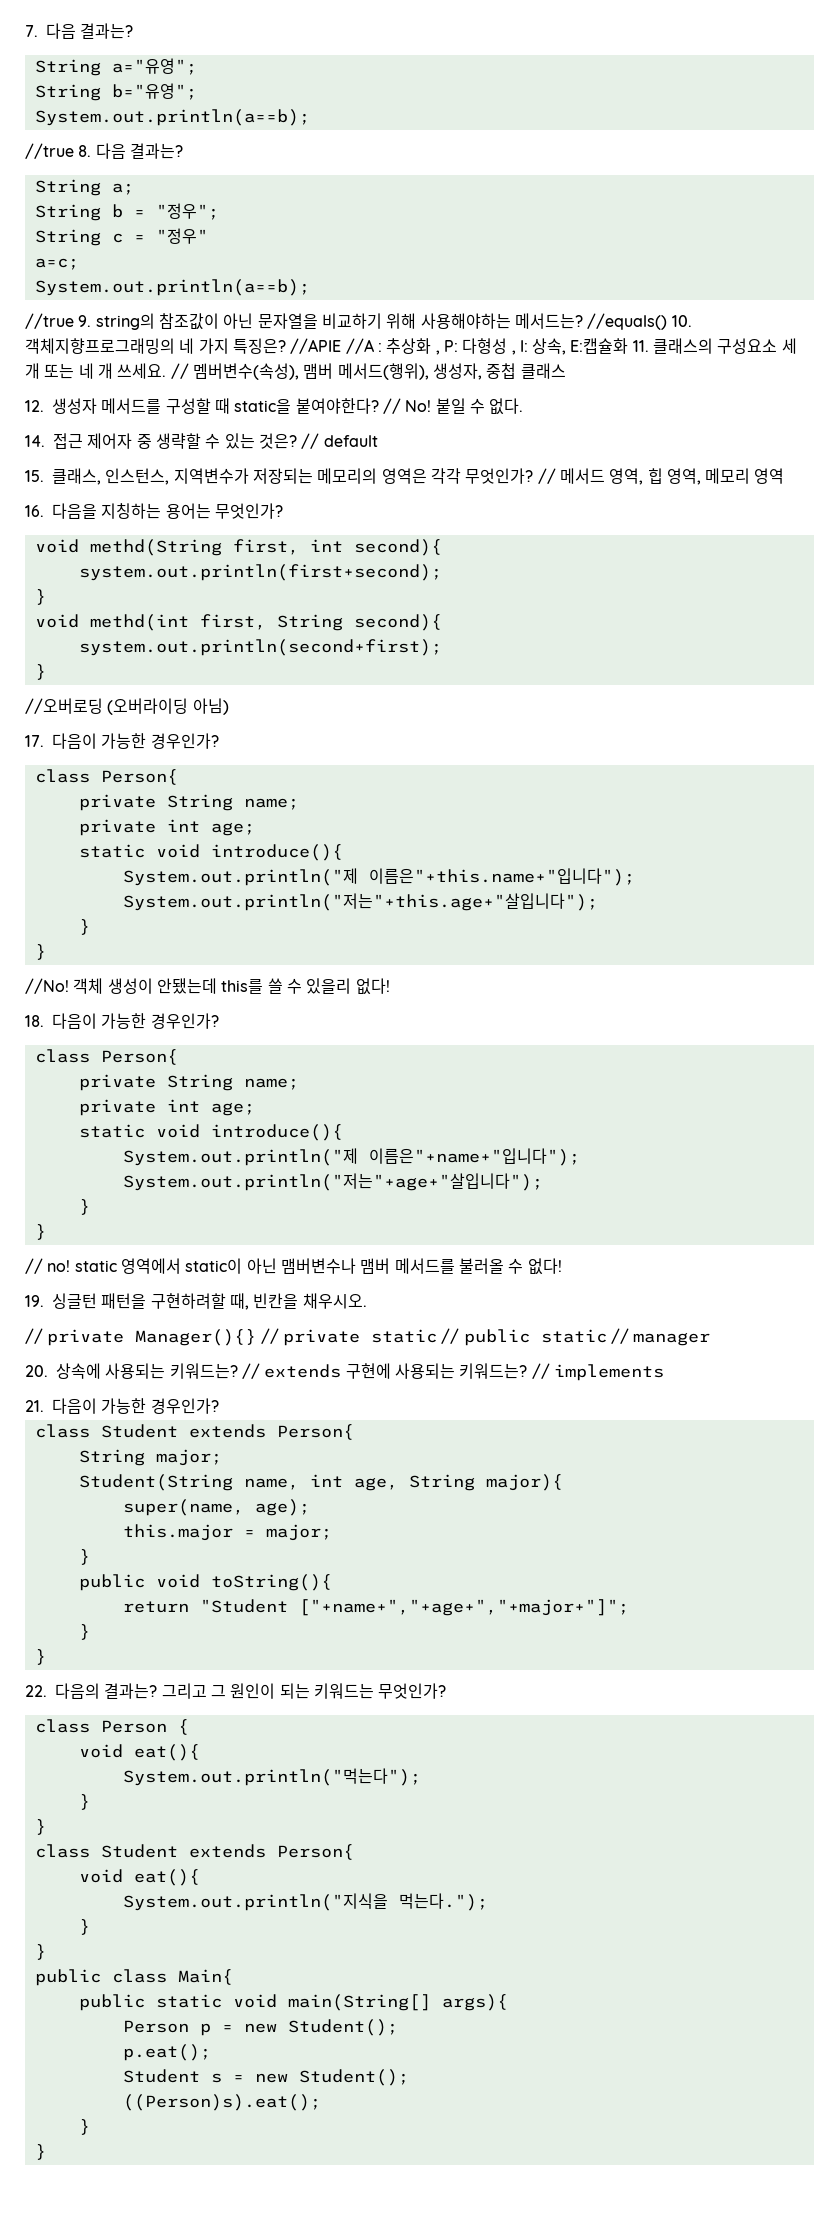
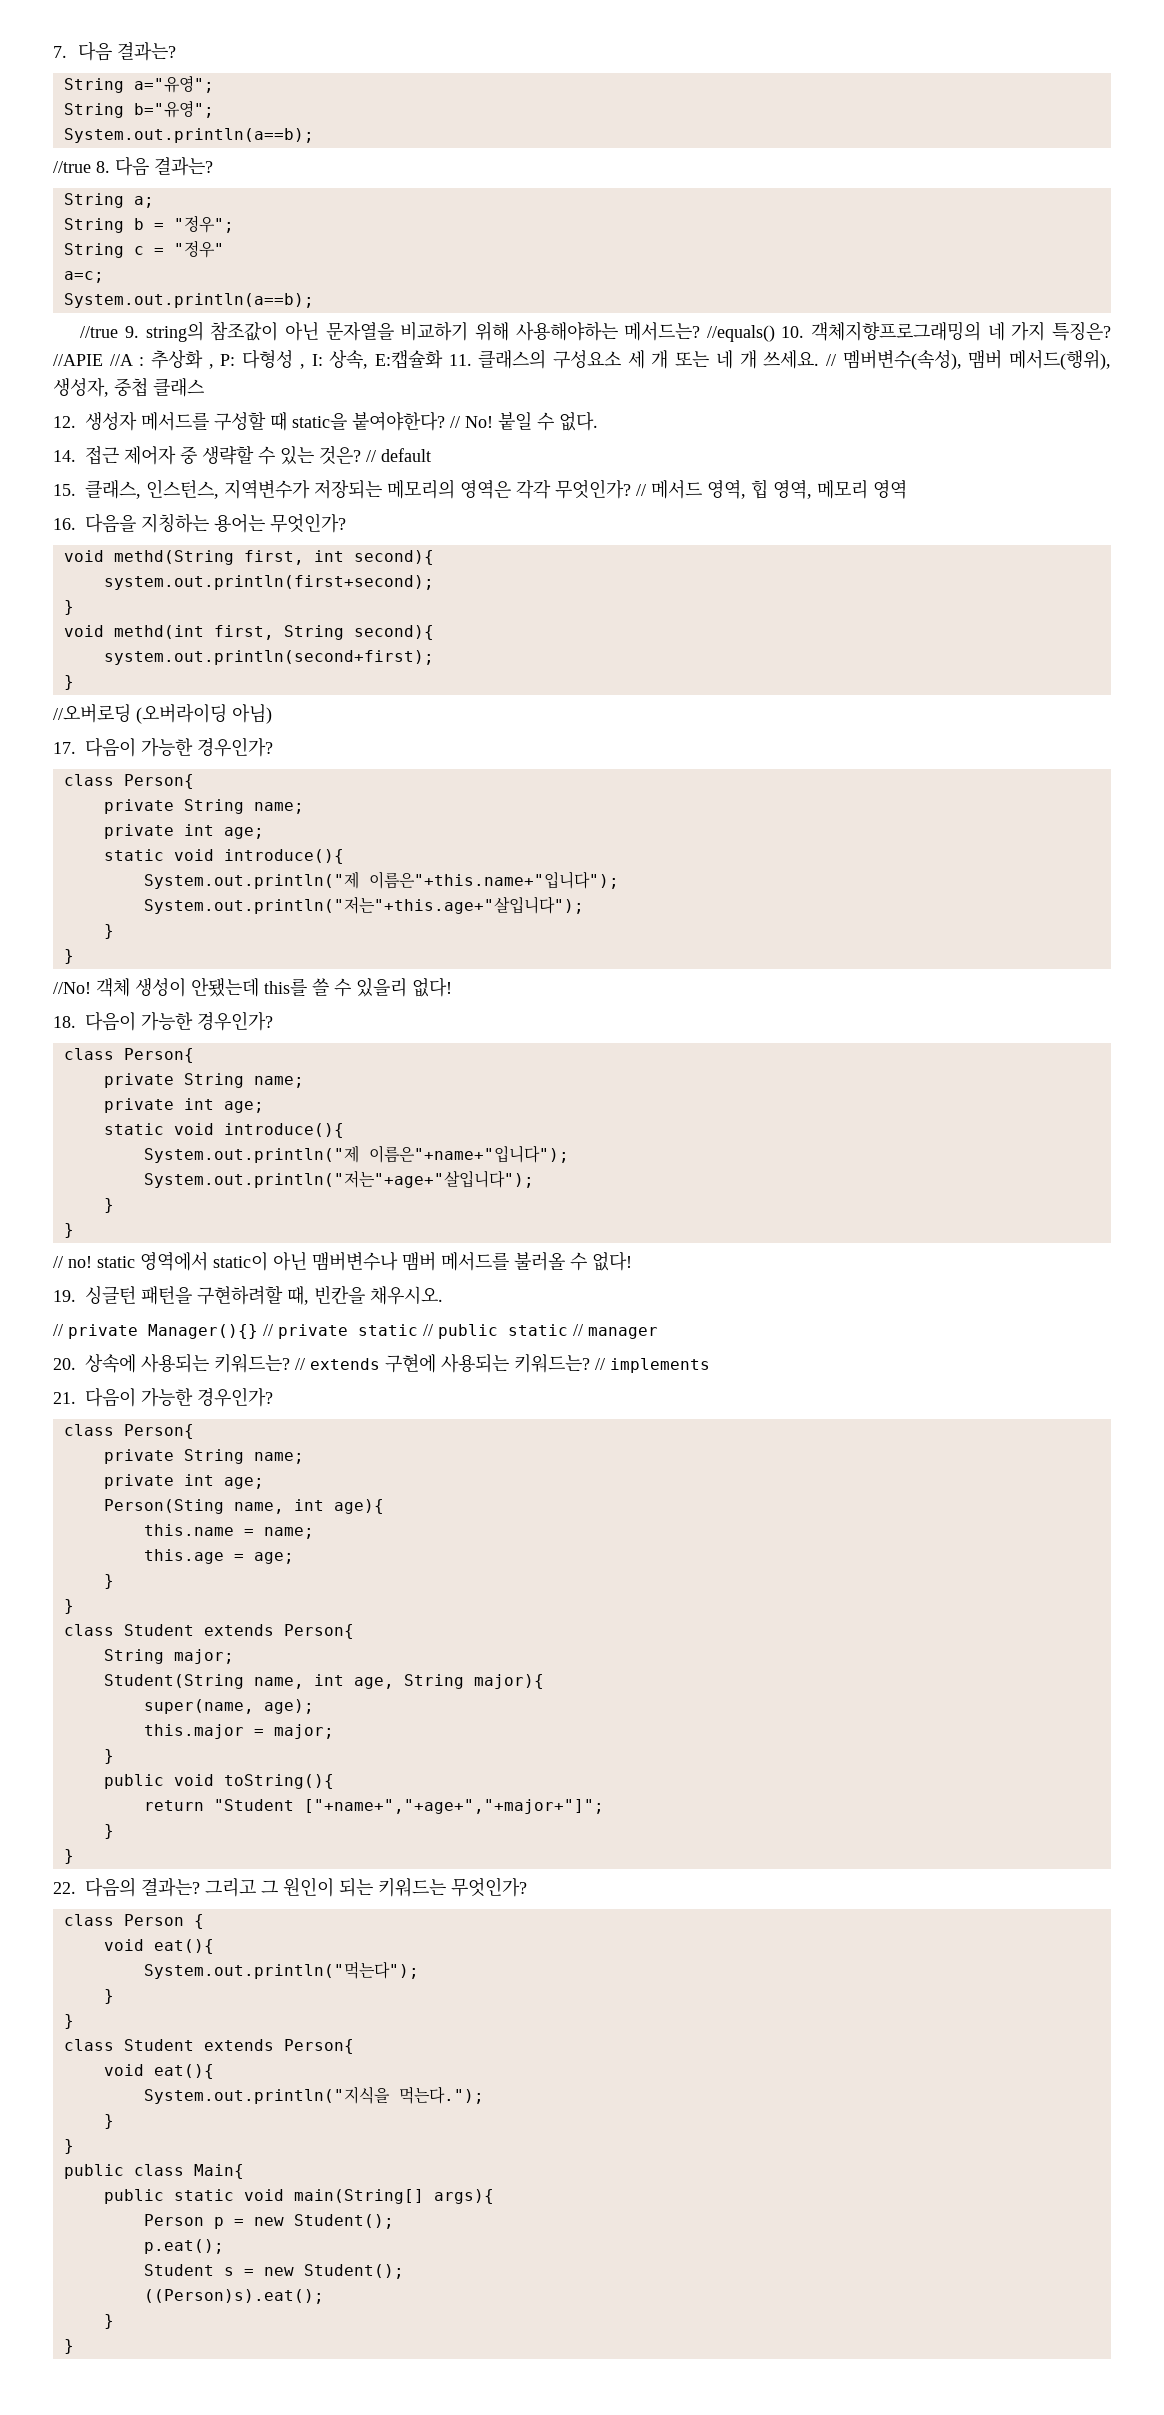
(219, 1406) none -> [63,1424,194,1439] [103,1449,304,1464] [103,1474,264,1489] [103,1499,384,1514] [143,1524,314,1539] [143,1549,294,1564] [103,1574,114,1589] [63,1599,74,1614] // class Person{ // private String name; // private int age; // Person(Sting name, int age){ // this.name = name; // this.age = age; // } // }

